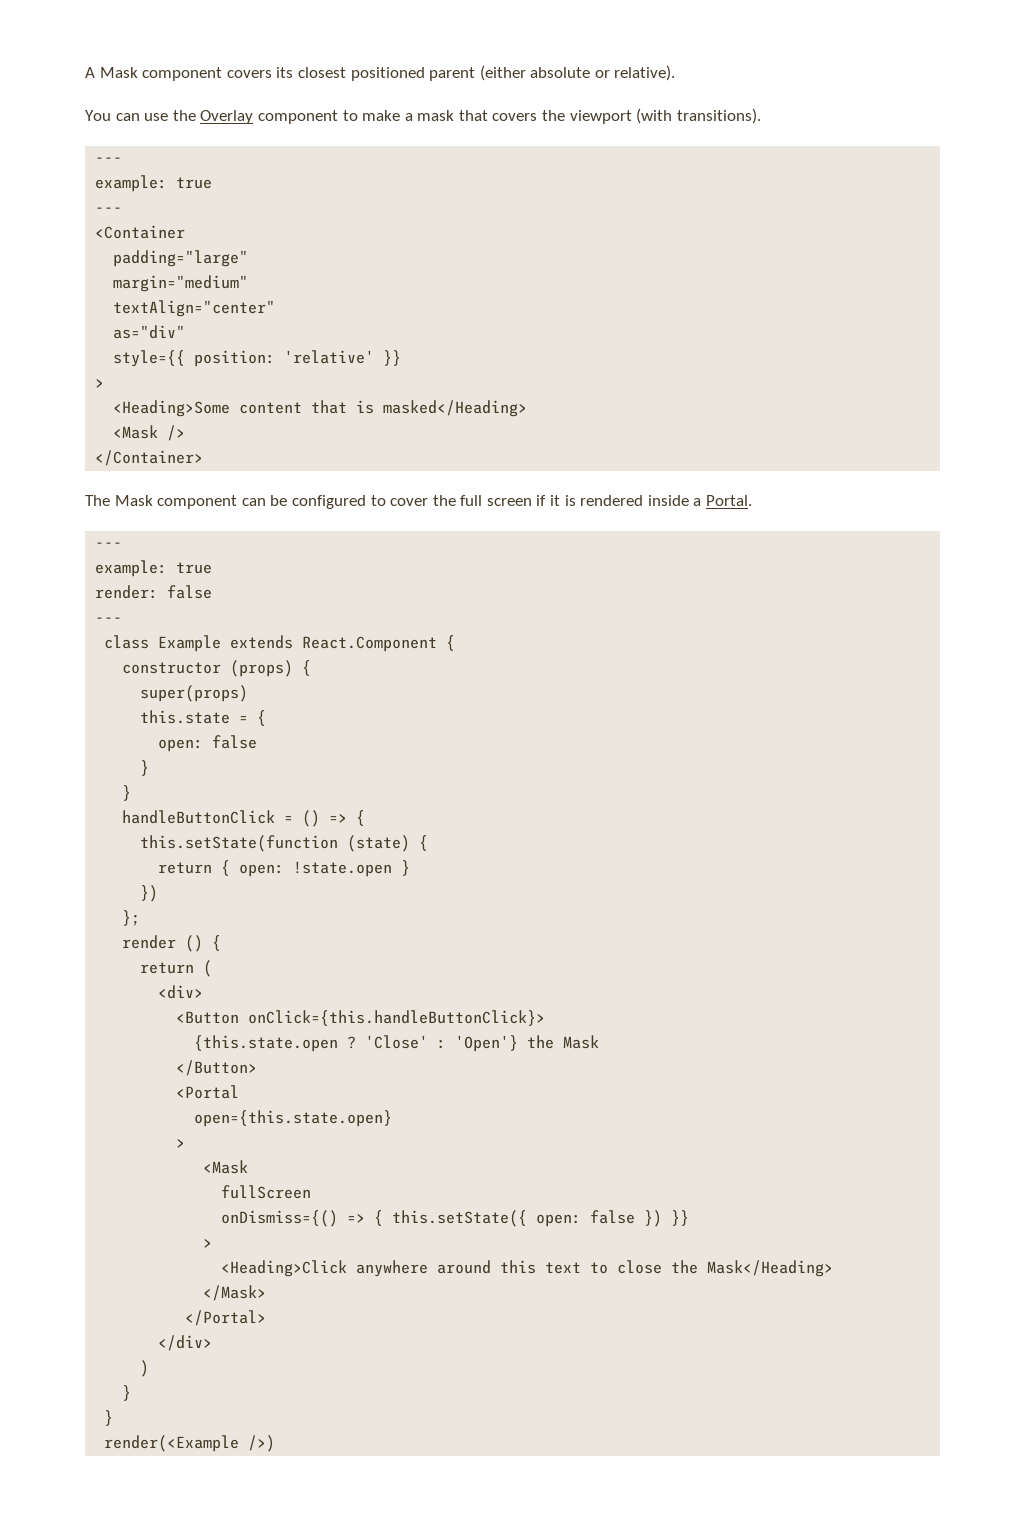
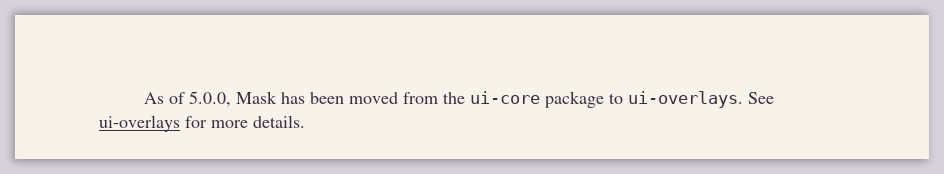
[85,65,676,81] [85,108,761,124] [95,157,123,163] [95,175,213,192] [95,207,123,213] [95,225,186,239] [113,250,249,267] [113,275,249,292] [113,300,276,317] [113,325,186,339] [113,350,402,367] [95,379,105,388] [113,400,528,417] [113,425,186,441] [95,450,204,466] [85,495,753,509] [95,542,123,548] [95,560,213,577] [95,585,213,599] [95,617,123,623] [104,635,456,652] [122,660,312,677] [140,685,249,702] [140,710,267,726] [158,735,258,752] [140,760,150,776] [122,785,132,801] [122,810,366,827] [140,835,429,852] [158,860,411,877] [140,885,159,902] [122,910,141,926] [122,935,222,952] [140,960,213,977] [158,985,204,999] [176,1010,546,1026] [194,1035,600,1052] [176,1060,258,1076] [176,1085,240,1099] [194,1110,393,1127] [176,1139,186,1148] [203,1160,249,1174] [221,1185,312,1199] [221,1210,690,1227] [203,1239,213,1248] [221,1260,834,1277] [203,1285,267,1301] [185,1310,267,1326] [158,1335,213,1351] [140,1360,150,1377] [122,1385,132,1401] [104,1410,114,1426] [104,1435,276,1452] A Mask component covers its closest positioned parent (either absolute or relative). // You can use the Overlay component to make a mask that covers the viewport (with transitions). // --- // example: true // --- // <Container // padding="large" // margin="medium" // textAlign="center" // as="div" // style={{ position: 'relative' }} // > // <Heading>Some content that is masked</Heading> // <Mask /> // </Container> // The Mask component can be configured to cover the full screen if it is rendered inside a Portal. // --- // example: true // render: false // --- // class Example extends React.Component { // constructor (props) { // super(props) // this.state = { // open: false // } // } // handleButtonClick = () => { // this.setState(function (state) { // return { open: !state.open } // }) // }; // render () { // return ( // <div> // <Button onClick={this.handleButtonClick}> // {this.state.open ? 'Close' : 'Open'} the Mask // </Button> // <Portal // open={this.state.open} // > // <Mask // fullScreen // onDismiss={() => { this.setState({ open: false }) }} // > // <Heading>Click anywhere around this text to close the Mask</Heading> // </Mask> // </Portal> // </div> // ) // } // } // render(<Example />) -> [143,91,774,108] [99,115,305,132] As of 5.0.0, Mask has been moved from the ui-core package to ui-overlays. See ui-overlays for more details.

